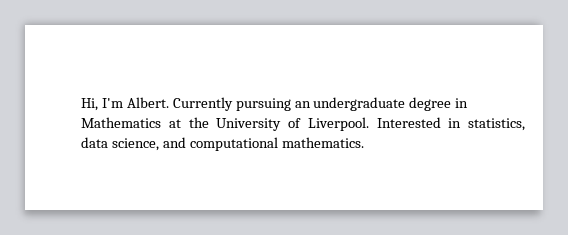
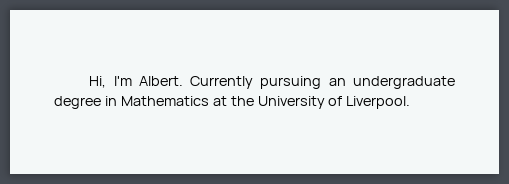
[376,117,525,131] [81,137,364,151] Interested in statistics, data science, and computational mathematics. -> (411, 102) none

